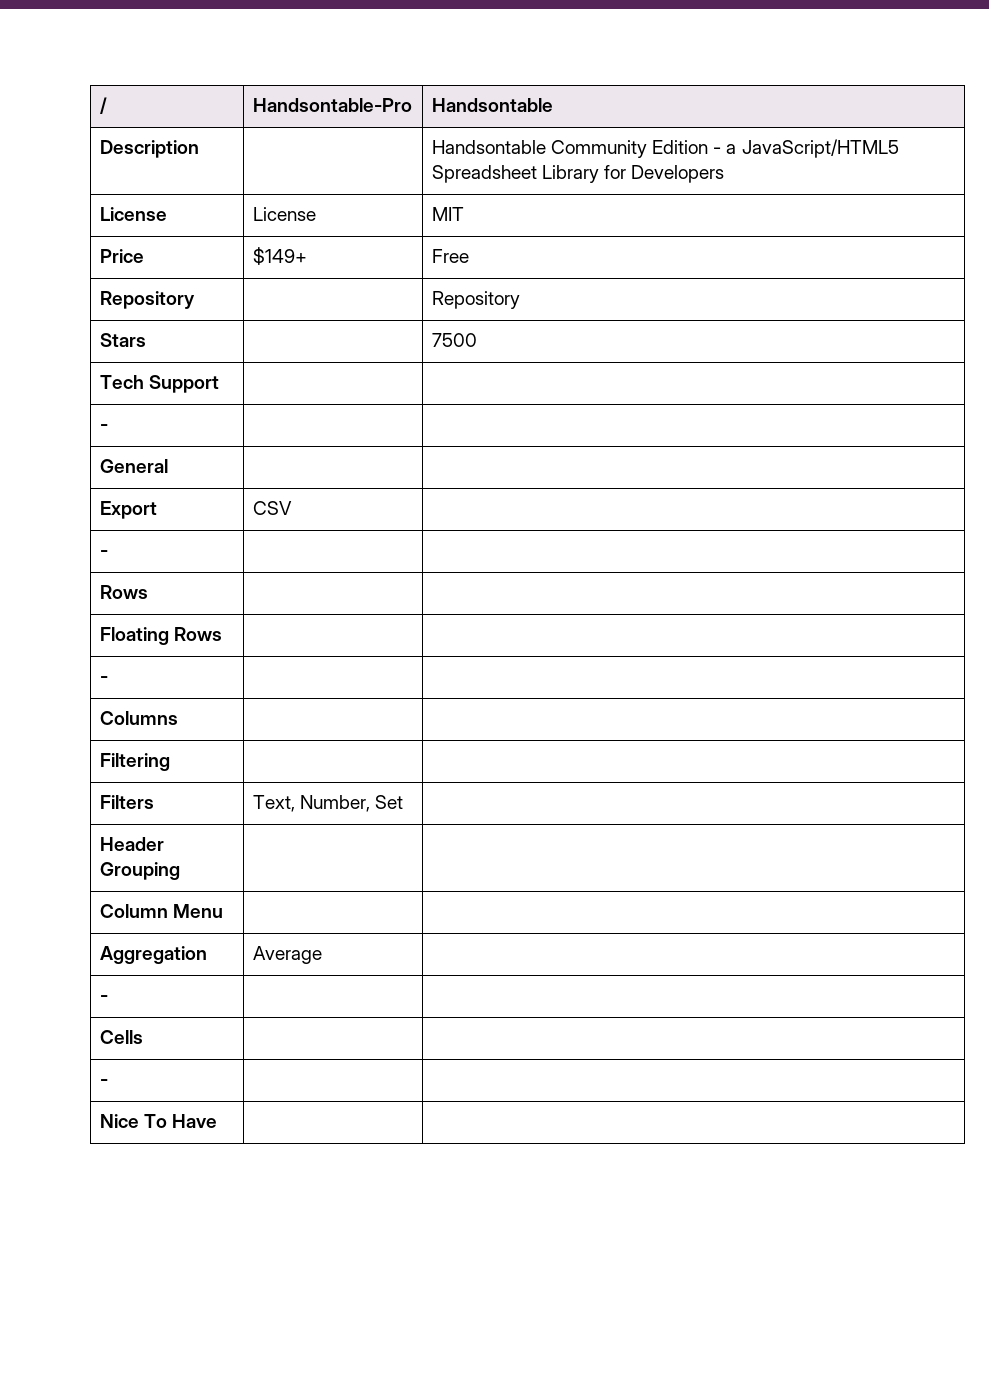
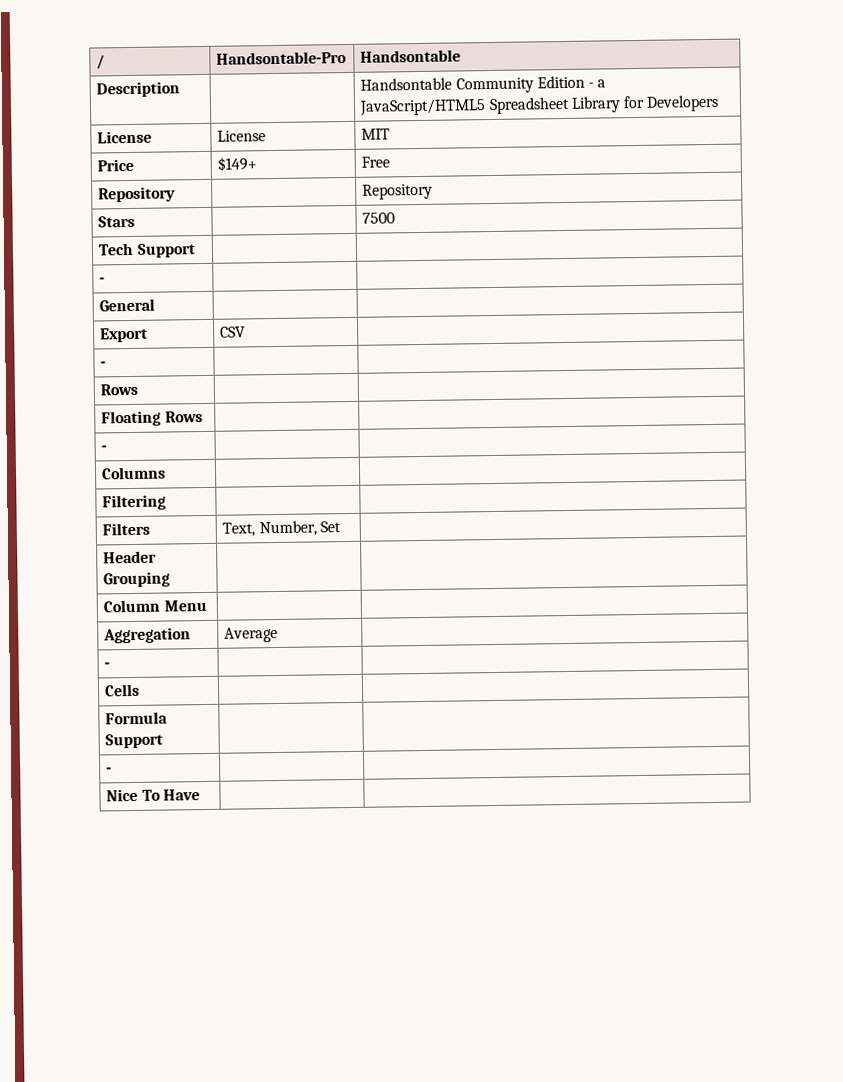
(143, 1037) none -> [105,711,169,725] [105,733,164,749] // Formula Support | |

